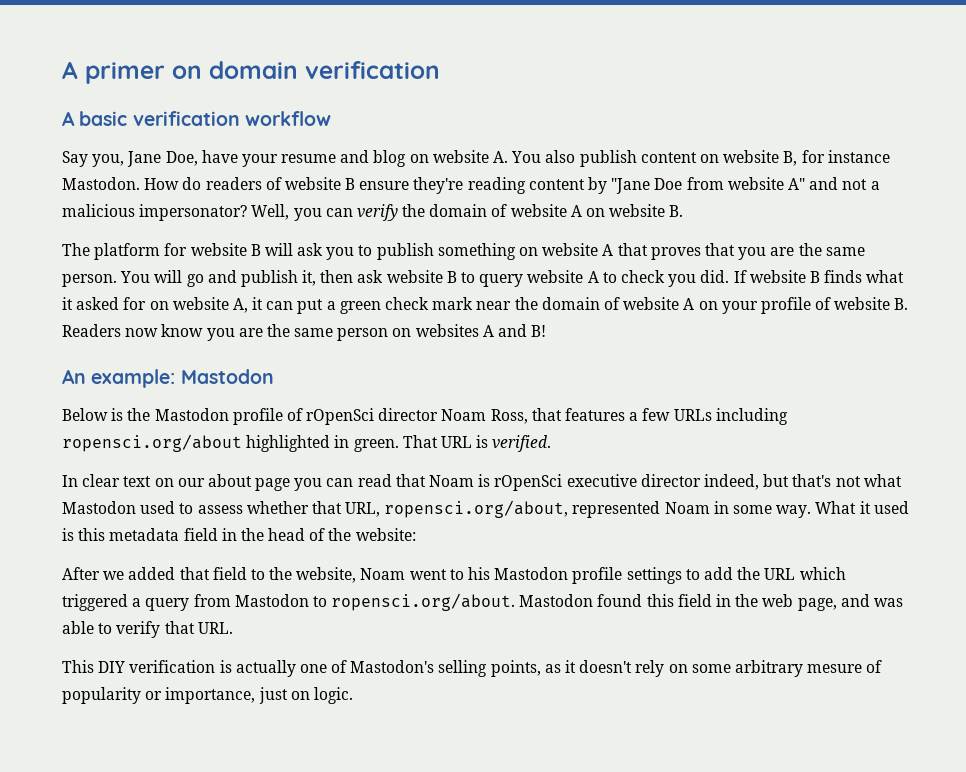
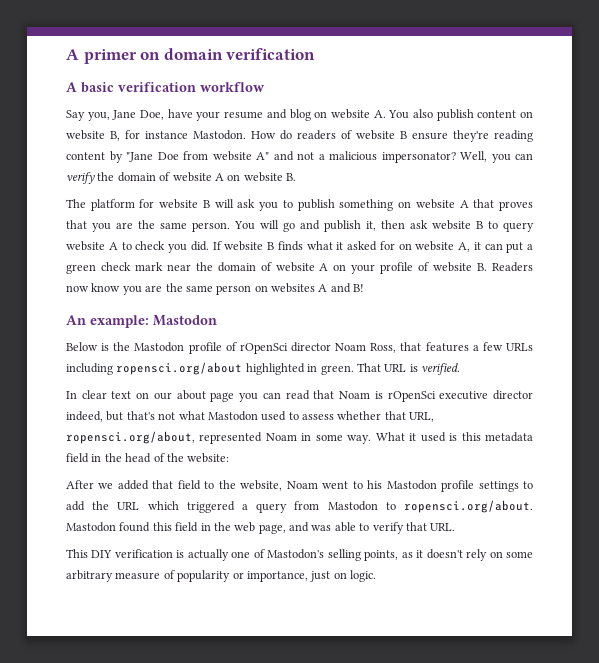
[807,664,863,673] mesure -> [115,572,161,580] measure

